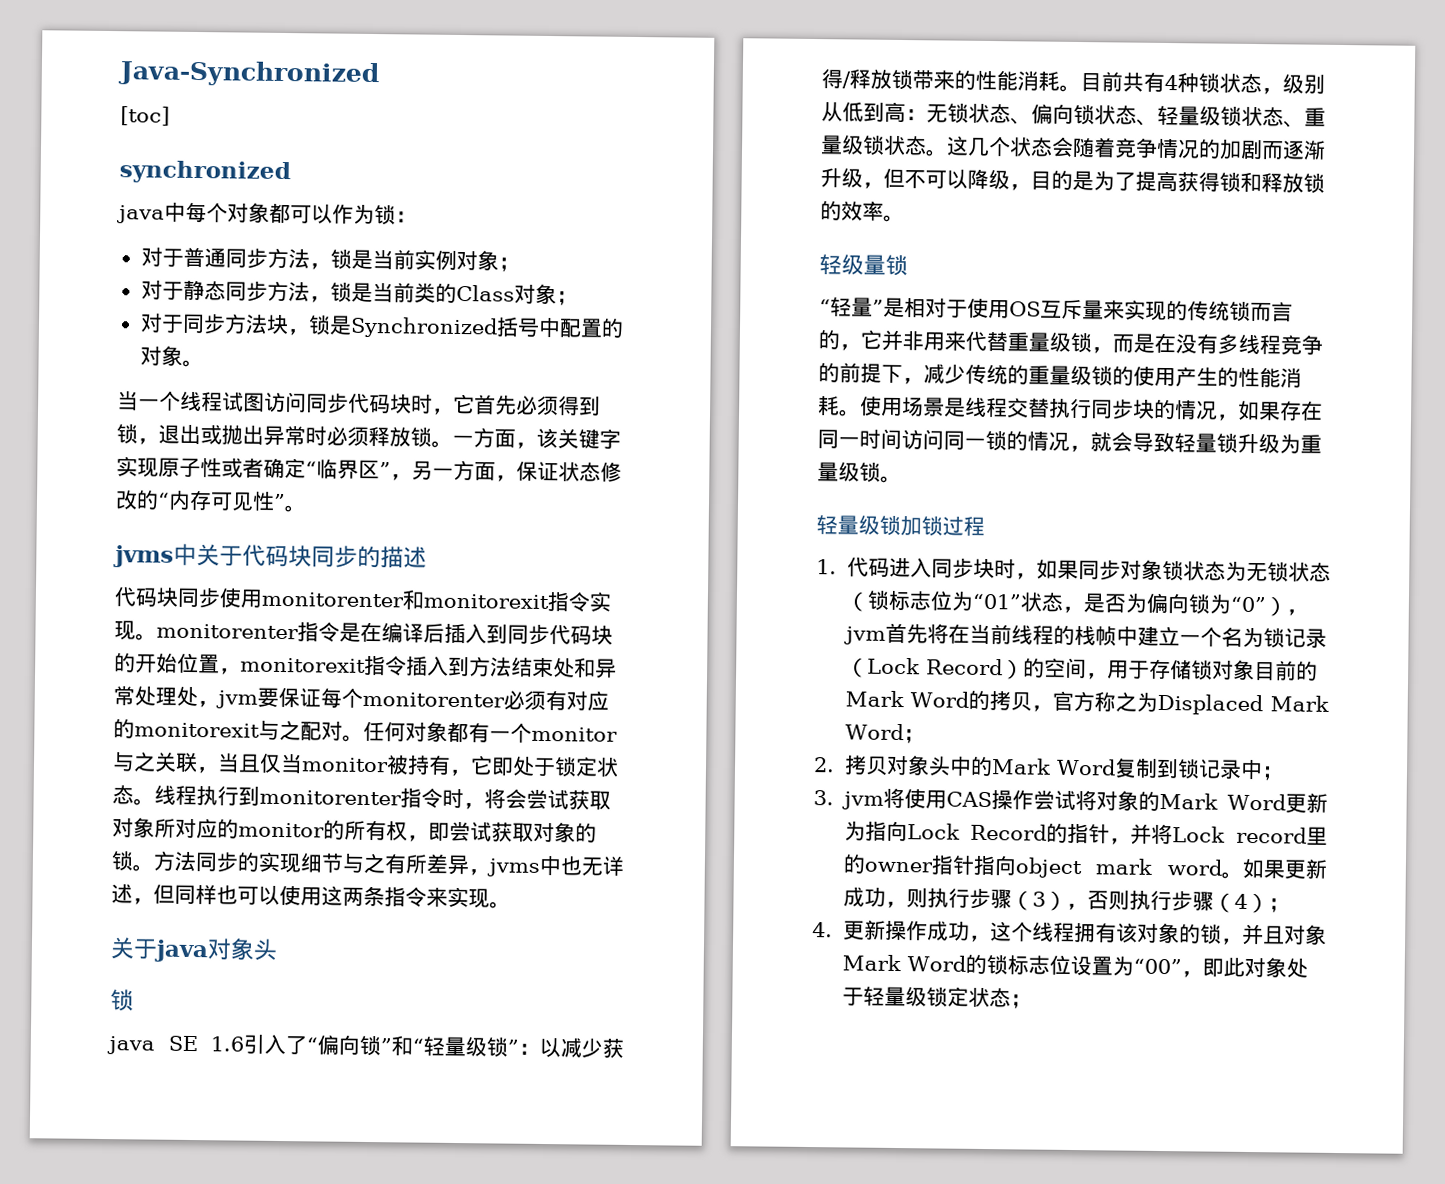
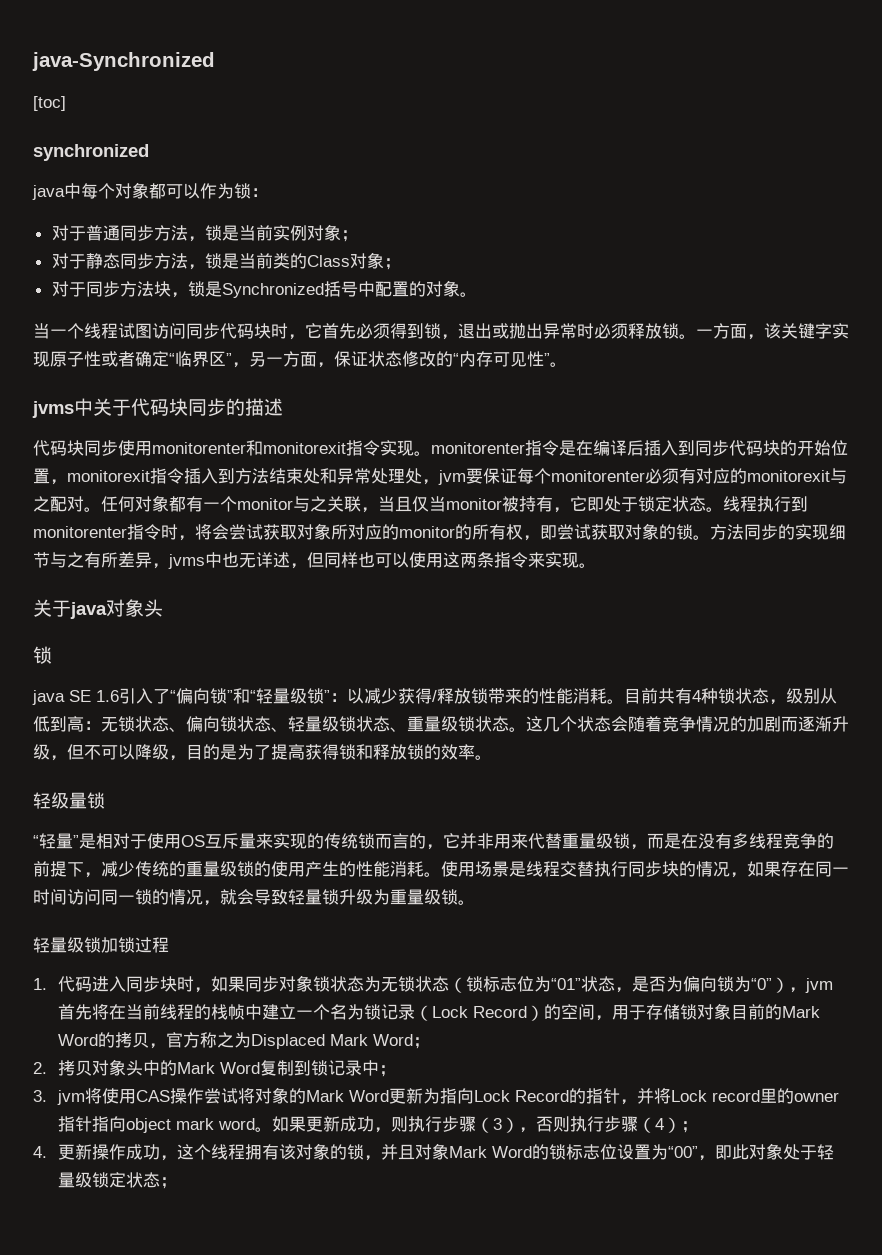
[118,60,379,88] Java-Synchronized -> [32,52,215,71] java-Synchronized

